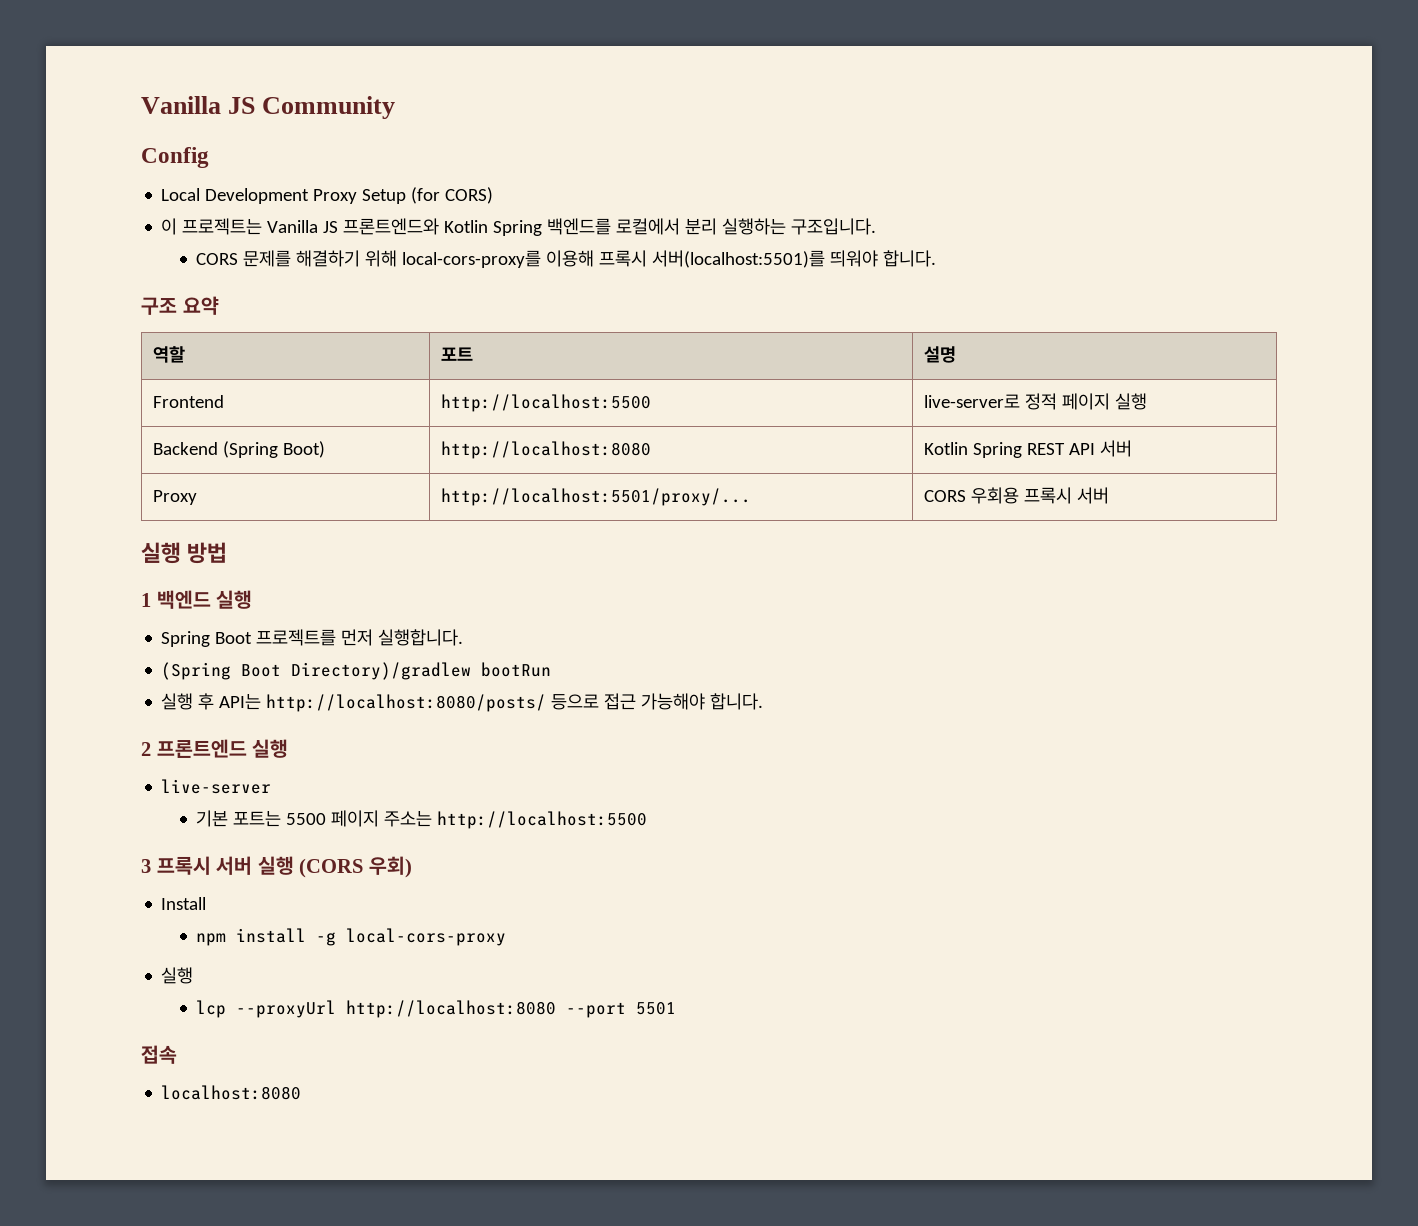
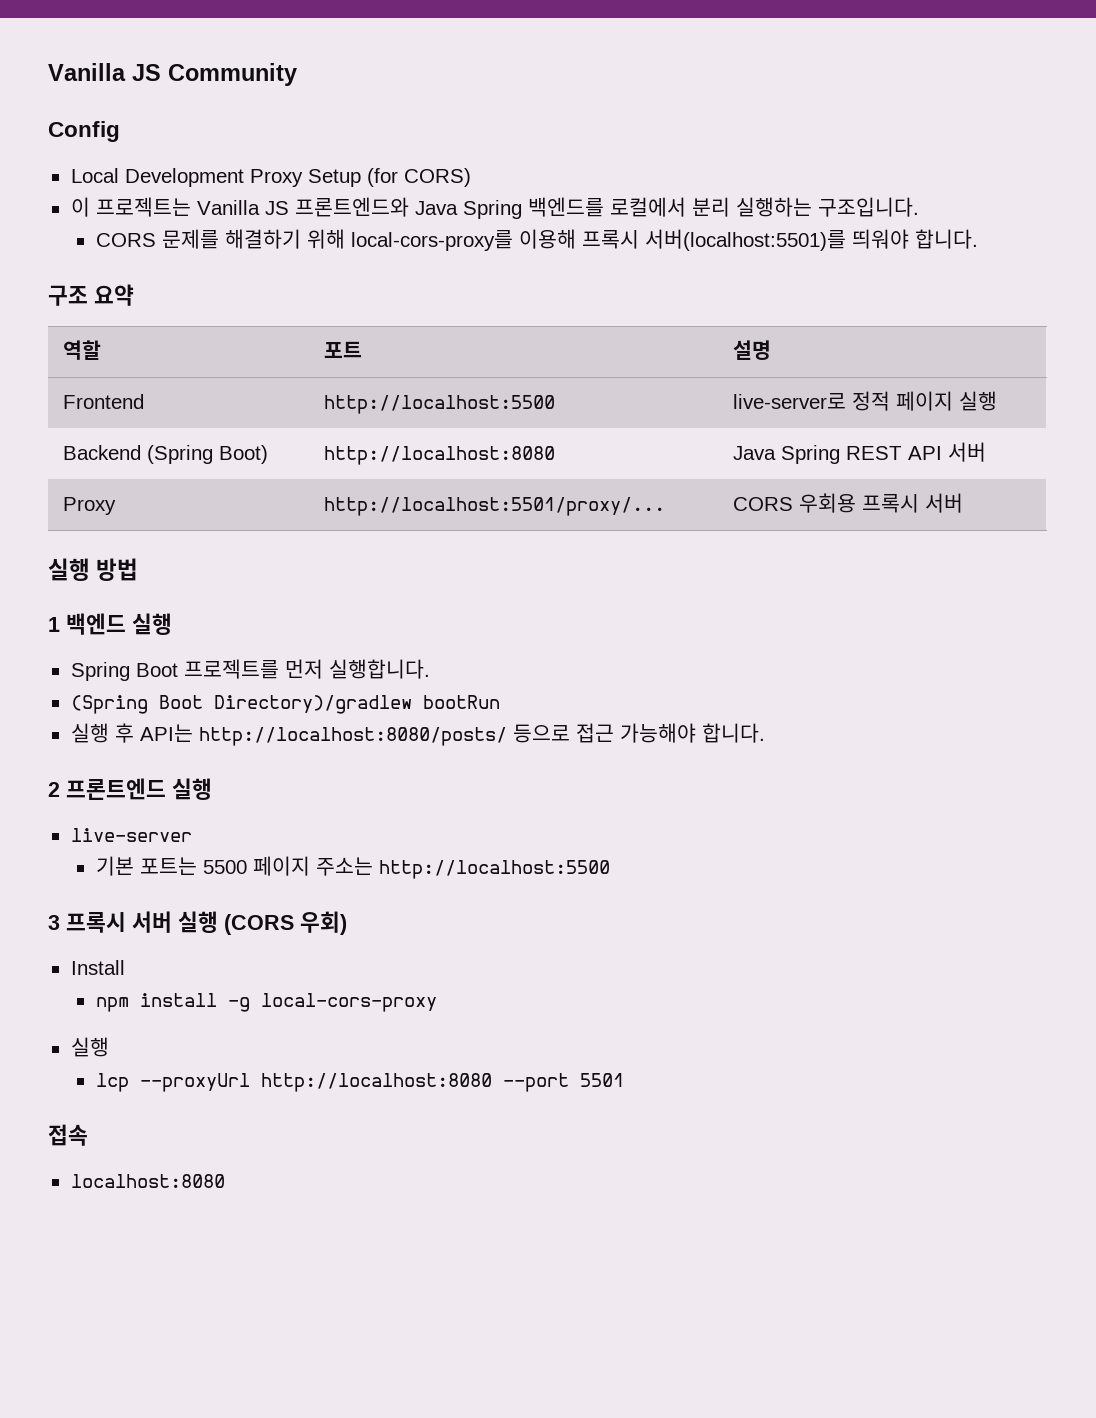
[444,220,489,233] Kotlin -> [414,201,458,215] Java
[923,442,968,455] Kotlin -> [732,446,776,460] Java

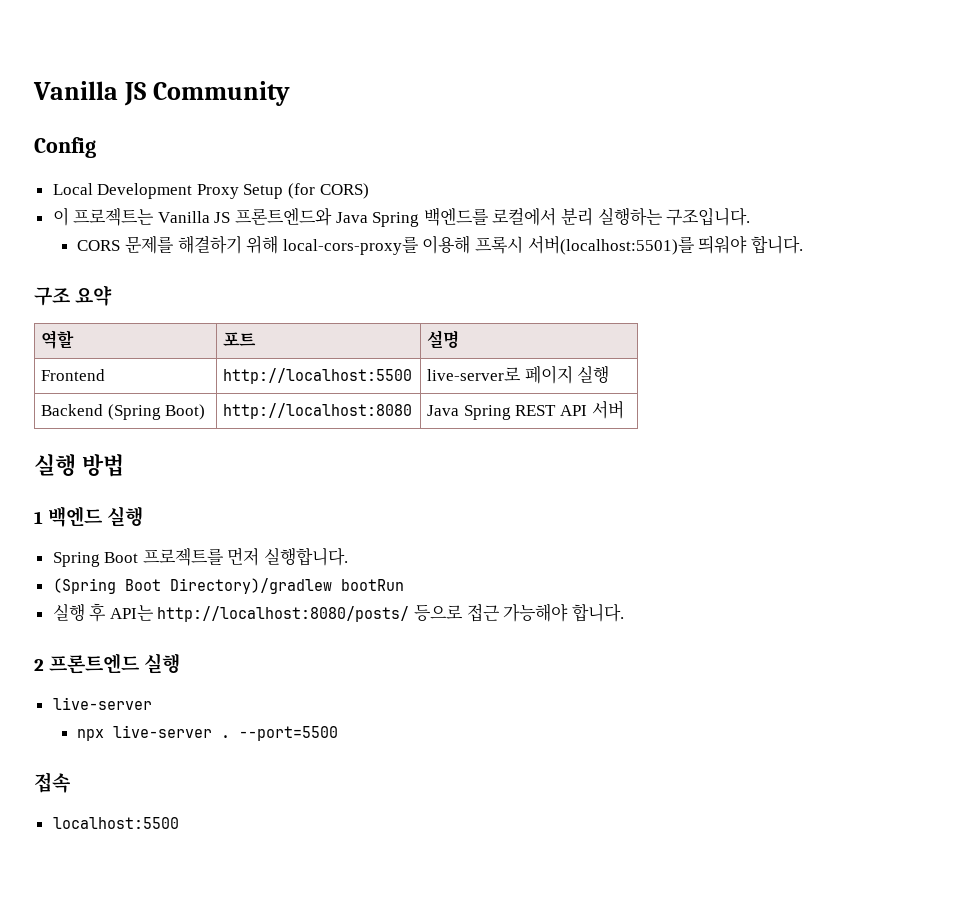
[851,391,890,411] 정적 -> (522, 374) none
[62,497,116,515] [323,497,665,516] [732,493,963,513] // Proxy | http://localhost:5501/proxy/... | CORS 우회용 프록시 서버 -> (624, 409) none
[95,856,610,879] [48,911,347,935] [70,960,125,975] [95,993,437,1012] [70,1037,109,1057] [95,1073,624,1092] 기본 포트는 5500 페이지 주소는 http://localhost:5500 // 3 프록시 서버 실행 (CORS 우회) // Install // npm install -g local-cors-proxy // 실행 // lcp --proxyUrl http://localhost:8080 --port 5501 -> [77,725,339,741] npx live-server . --port=5500
[70,1174,225,1188] localhost:8080 -> [52,817,179,829] localhost:5500

